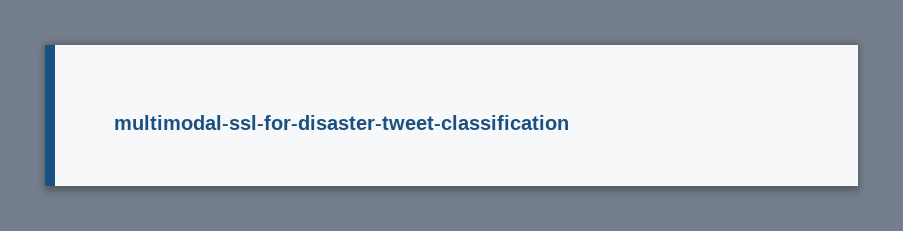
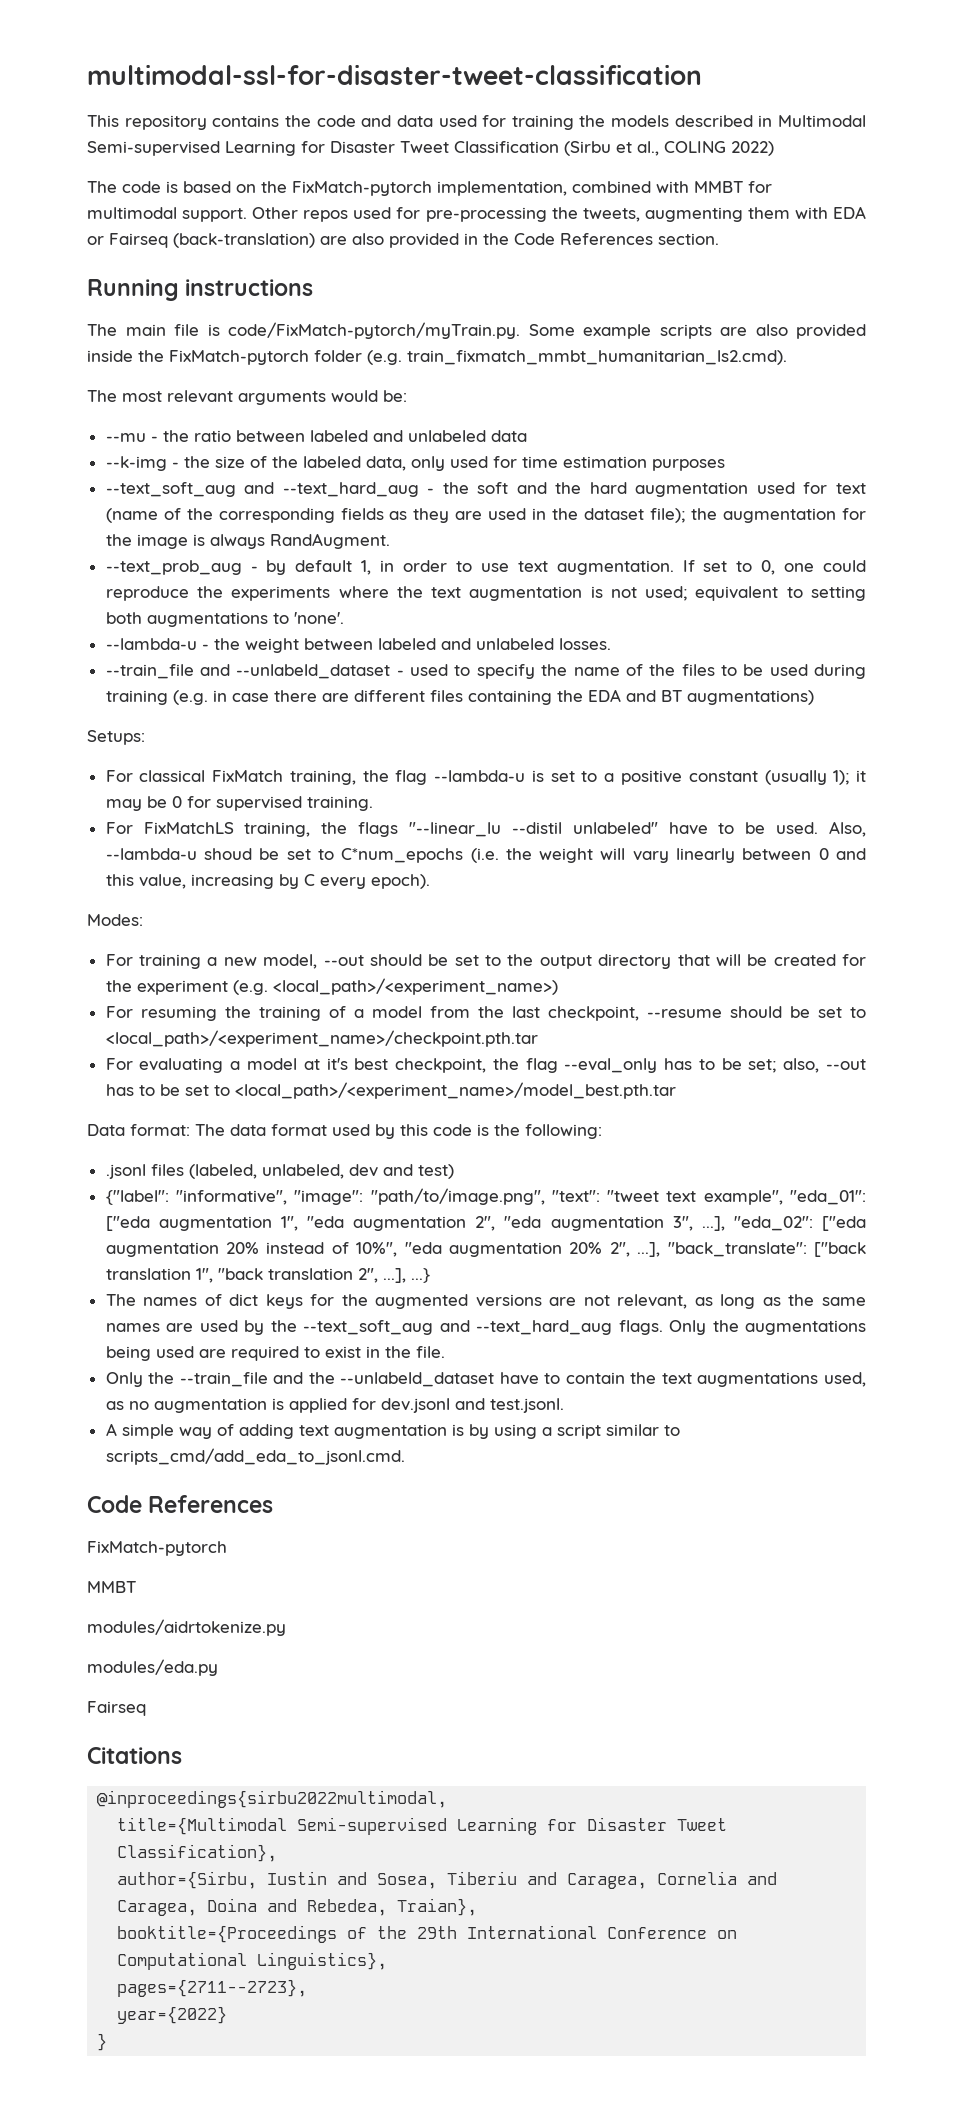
(569, 122) none -> [87,115,866,130] [87,141,774,156] [87,181,772,196] [87,206,866,222] [87,233,719,248] [87,279,314,301] [87,322,866,339] [87,350,787,365] [87,390,407,405] [105,430,527,442] [105,456,725,471] [105,482,866,497] [105,508,866,523] [105,533,390,549] [105,560,866,575] [105,586,866,601] [105,612,344,627] [105,638,611,653] [105,664,867,679] [105,689,814,705] [87,730,145,745] [105,770,866,785] [105,796,373,811] [105,821,867,837] [105,848,866,863] [105,874,430,889] [87,914,143,926] [105,954,867,969] [105,978,558,995] [105,1006,866,1021] [105,1030,538,1047] [105,1058,866,1073] [105,1082,676,1099] [87,1124,602,1139] [105,1164,454,1179] [105,1188,867,1205] [105,1216,866,1231] [105,1242,866,1257] [105,1268,430,1283] [105,1294,866,1309] [105,1320,867,1335] [105,1346,445,1361] [105,1372,866,1387] [105,1398,564,1413] [105,1423,680,1439] [105,1448,405,1465] [87,1495,274,1513] [87,1541,227,1556] [87,1581,136,1593] [87,1619,286,1636] [87,1659,218,1676] [87,1701,146,1716] [87,1747,182,1764] [97,1790,448,1808] [117,1817,728,1835] [117,1844,278,1862] [117,1871,778,1889] [117,1898,478,1916] [117,1925,738,1943] [117,1952,388,1970] [117,1979,308,1997] [117,2006,228,2024] [97,2033,108,2051] // This repository contains the code and data used for training the models described in Multimodal Semi-supervised Learning for Disaster Tweet Classification (Sirbu et al., COLING 2022) // The code is based on the FixMatch-pytorch implementation, combined with MMBT for multimodal support. Other repos used for pre-processing the tweets, augmenting them with EDA or Fairseq (back-translation) are also provided in the Code References section. // Running instructions // The main file is code/FixMatch-pytorch/myTrain.py. Some example scripts are also provided inside the FixMatch-pytorch folder (e.g. train_fixmatch_mmbt_humanitarian_ls2.cmd). // The most relevant arguments would be: // --mu - the ratio between labeled and unlabeled data // --k-img - the size of the labeled data, only used for time estimation purposes // --text_soft_aug and --text_hard_aug - the soft and the hard augmentation used for text (name of the corresponding fields as they are used in the dataset file); the augmentation for the image is always RandAugment. // --text_prob_aug - by default 1, in order to use text augmentation. If set to 0, one could reproduce the experiments where the text augmentation is not used; equivalent to setting both augmentations to 'none'. // --lambda-u - the weight between labeled and unlabeled losses. // --train_file and --unlabeld_dataset - used to specify the name of the files to be used during training (e.g. in case there are different files containing the EDA and BT augmentations) // Setups: // For classical FixMatch training, the flag --lambda-u is set to a positive constant (usually 1); it may be 0 for supervised training. // For FixMatchLS training, the flags "--linear_lu --distil unlabeled" have to be used. Also, --lambda-u shoud be set to C*num_epochs (i.e. the weight will vary linearly between 0 and this value, increasing by C every epoch). // Modes: // For training a new model, --out should be set to the output directory that will be created for the experiment (e.g. <local_path>/<experiment_name>) // For resuming the training of a model from the last checkpoint, --resume should be set to <local_path>/<experiment_name>/checkpoint.pth.tar // For evaluating a model at it's best checkpoint, the flag --eval_only has to be set; also, --out has to be set to <local_path>/<experiment_name>/model_best.pth.tar // Data format: The data format used by this code is the following: // .jsonl files (labeled, unlabeled, dev and test) // {"label": "informative", "image": "path/to/image.png", "text": "tweet text example", "eda_01": ["eda augmentation 1", "eda augmentation 2", "eda augmentation 3", ...], "eda_02": ["eda augmentation 20% instead of 10%", "eda augmentation 20% 2", ...], "back_translate": ["back translation 1", "back translation 2", ...], ...} // The names of dict keys for the augmented versions are not relevant, as long as the same names are used by the --text_soft_aug and --text_hard_aug flags. Only the augmentations being used are required to exist in the file. // Only the --train_file and the --unlabeld_dataset have to contain the text augmentations used, as no augmentation is applied for dev.jsonl and test.jsonl. // A simple way of adding text augmentation is by using a script similar to scripts_cmd/add_eda_to_jsonl.cmd. // Code References // FixMatch-pytorch // MMBT // modules/aidrtokenize.py // modules/eda.py // Fairseq // Citations // @inproceedings{sirbu2022multimodal, // title={Multimodal Semi-supervised Learning for Disaster Tweet Classification}, // author={Sirbu, Iustin and Sosea, Tiberiu and Caragea, Cornelia and Caragea, Doina and Rebedea, Traian}, // booktitle={Proceedings of the 29th International Conference on Computational Linguistics}, // pages={2711--2723}, // year={2022} // }

